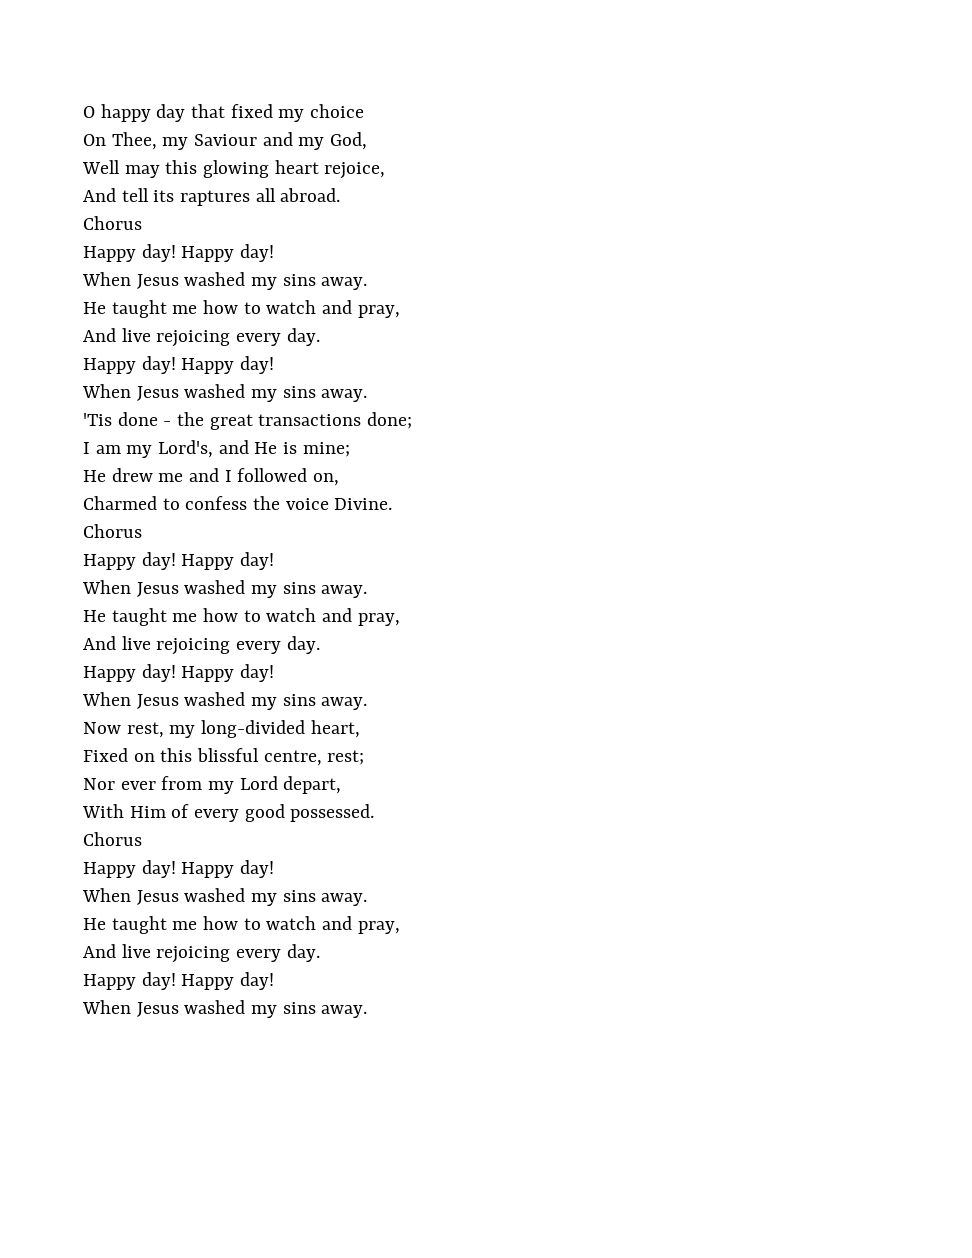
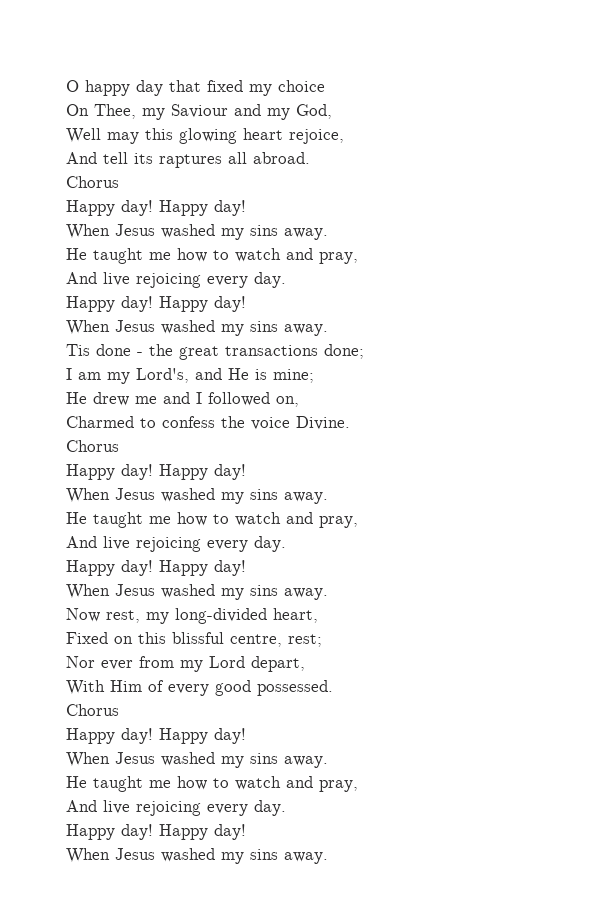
[83,413,112,426] 'Tis -> [66,344,90,356] Tis

